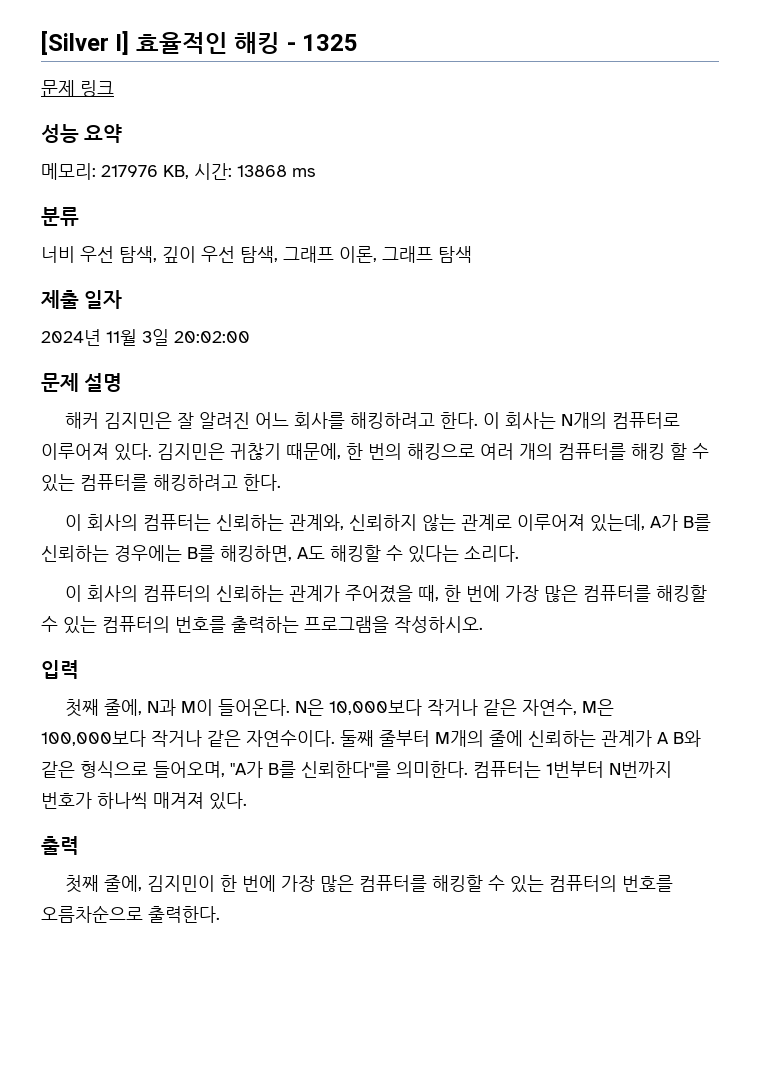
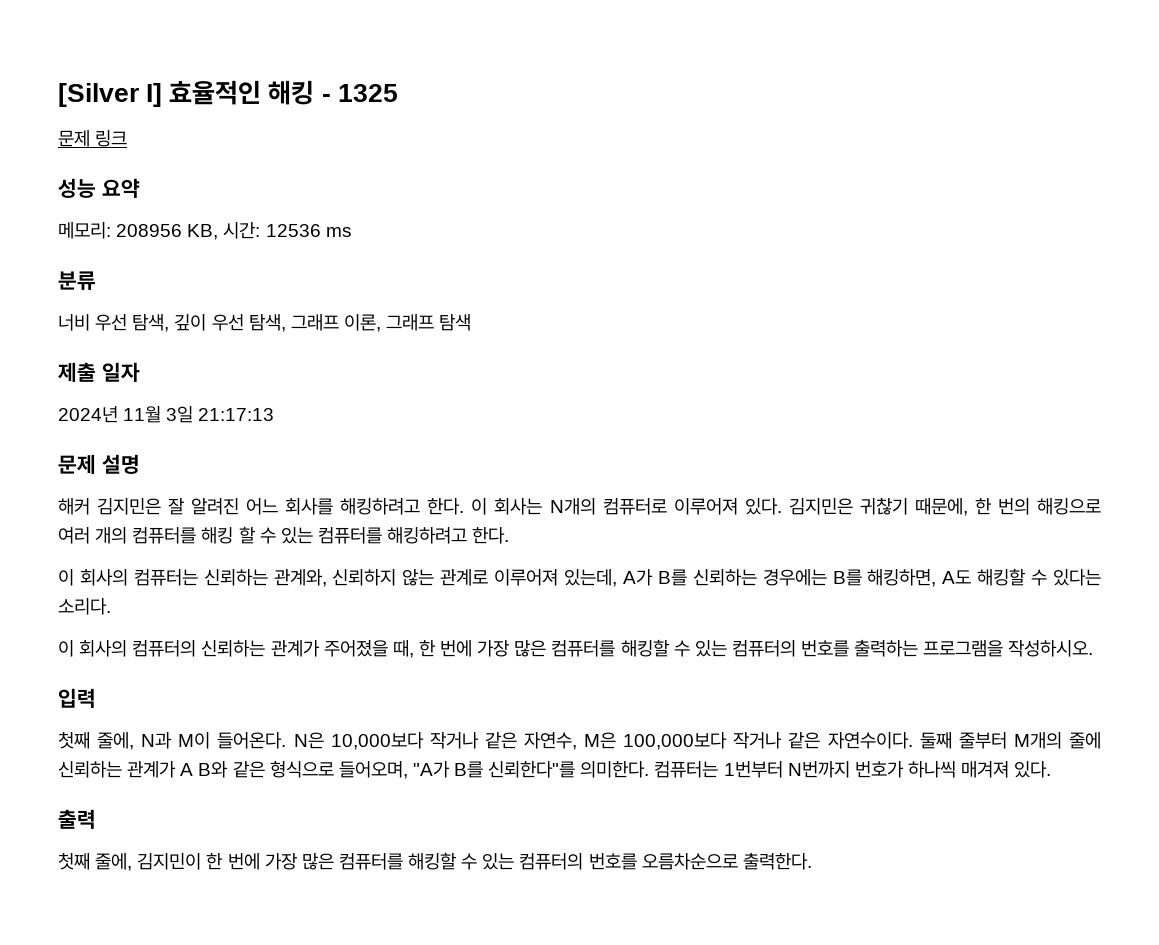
[101,165,158,177] 217976 -> [116,224,183,237] 208956
[237,165,287,177] 13868 -> [265,224,321,237] 12536
[174,331,250,343] 20:02:00 -> [198,408,275,421] 21:17:13

